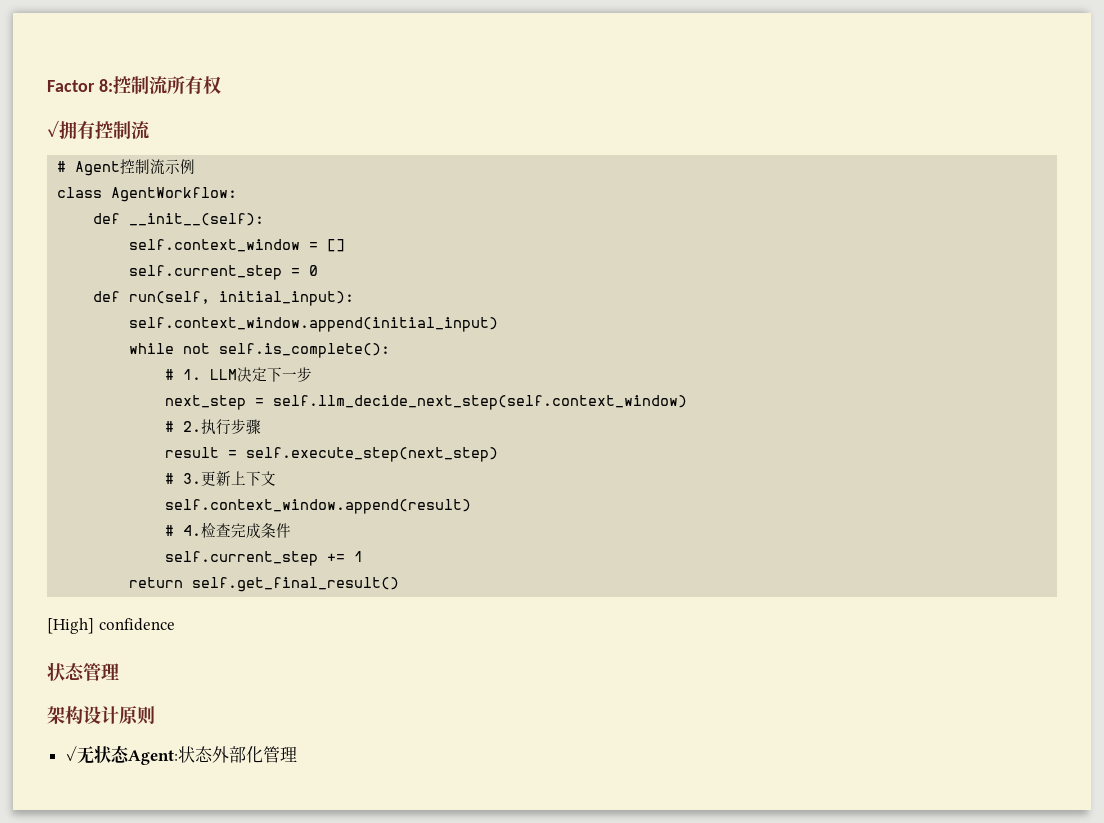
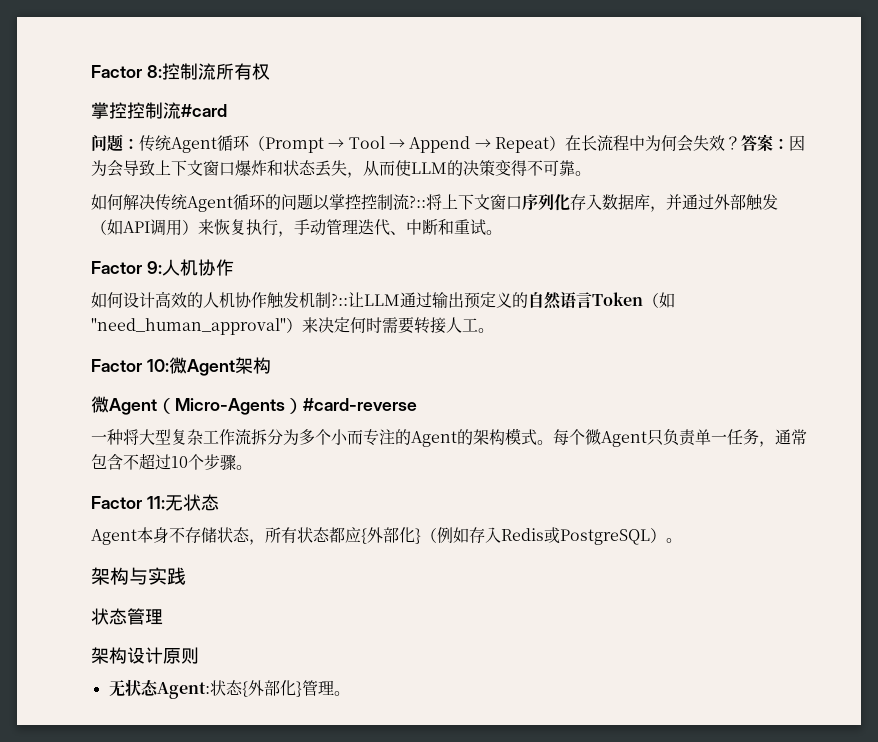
[47,120,150,140] [57,159,196,176] [57,187,238,202] [93,213,265,226] [129,239,346,252] [129,265,319,280] [93,291,355,306] [129,317,499,332] [129,343,391,358] [165,367,313,382] [165,395,688,410] [165,419,262,435] [165,447,499,462] [165,470,277,486] [165,499,472,514] [165,522,292,539] [165,551,364,566] [129,577,400,592] [47,618,175,634] ✓拥有控制流 // # Agent控制流示例 // class AgentWorkflow: // def __init__(self): // self.context_window = [] // self.current_step = 0 // def run(self, initial_input): // self.context_window.append(initial_input) // while not self.is_complete(): // # 1. LLM决定下一步 // next_step = self.llm_decide_next_step(self.context_window) // # 2.执行步骤 // result = self.execute_step(next_step) // # 3.更新上下文 // self.context_window.append(result) // # 4.检查完成条件 // self.current_step += 1 // return self.get_final_result() // [High] confidence -> [91,102,227,119] [91,134,805,153] [91,160,591,178] [91,193,778,212] [91,219,502,237] [91,259,234,276] [91,291,675,309] [91,317,494,335] [91,357,271,376] [91,396,417,415] [91,428,807,447] [91,453,252,471] [91,494,219,511] [91,527,682,545] [91,567,186,585] 掌控控制流#card // 问题：传统Agent循环（Prompt → Tool → Append → Repeat）在长流程中为何会失效？答案：因为会导致上下文窗口爆炸和状态丢失，从而使LLM的决策变得不可靠。 // 如何解决传统Agent循环的问题以掌控控制流?::将上下文窗口序列化存入数据库，并通过外部触发（如API调用）来恢复执行，手动管理迭代、中断和重试。 // Factor 9:人机协作 // 如何设计高效的人机协作触发机制?::让LLM通过输出预定义的自然语言Token（如"need_human_approval"）来决定何时需要转接人工。 // Factor 10:微Agent架构 // 微Agent（Micro-Agents）#card-reverse // 一种将大型复杂工作流拆分为多个小而专注的Agent的架构模式。每个微Agent只负责单一任务，通常包含不超过10个步骤。 // Factor 11:无状态 // Agent本身不存储状态，所有状态都应{外部化}（例如存入Redis或PostgreSQL）。 // 架构与实践
[65,746,77,761] ✓ -> (199, 655) none
[211,746,297,763] 外部化管理 -> [241,680,350,697] {外部化}管理。

